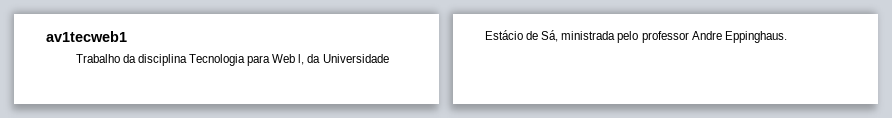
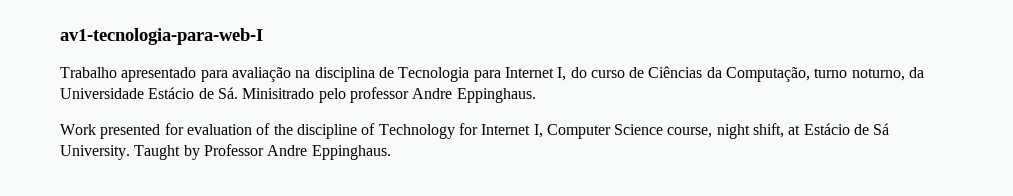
[46,31,127,42] av1tecweb1 -> [60,28,263,45] av1-tecnologia-para-web-I
[122,54,305,66] da disciplina Tecnologia para Web l, -> [121,66,905,82] apresentado para avaliação na disciplina de Tecnologia para Internet I, do curso de Ciências da Computação, turno noturno,
[541,30,616,42] Sá, ministrada -> [217,87,315,99] Sá. Minisitrado
(787, 37) none -> [60,123,890,139] [60,144,391,160] // Work presented for evaluation of the discipline of Technology for Internet I, Computer Science course, night shift, at Estácio de Sá University. Taught by Professor Andre Eppinghaus.

